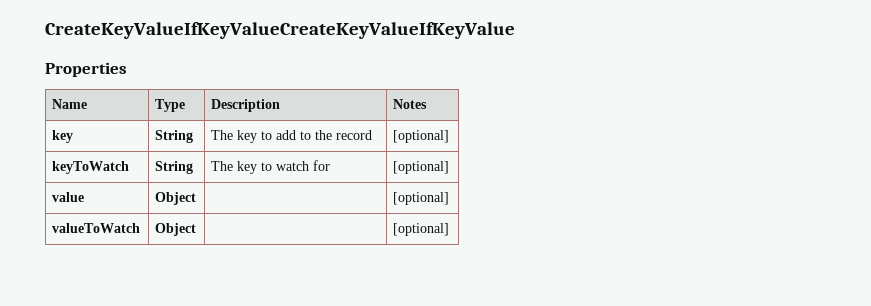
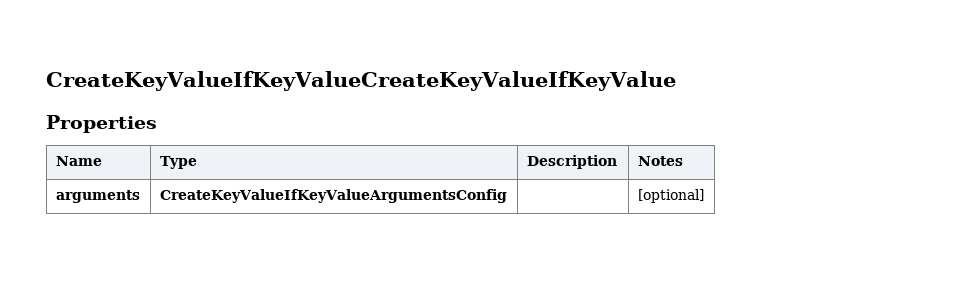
[52,130,74,143] [155,130,194,143] [211,130,373,143] [393,130,450,143] [52,161,130,174] [155,161,194,174] [211,160,331,174] [393,161,450,174] [52,192,85,202] [155,192,197,205] [393,192,450,205] [52,223,141,233] [155,223,197,236] key | String | The key to add to the record | [optional] // keyToWatch | String | The key to watch for | [optional] // value | Object | | [optional] // valueToWatch | Object -> [55,190,140,203] [159,189,507,203] arguments | CreateKeyValueIfKeyValueArgumentsConfig

